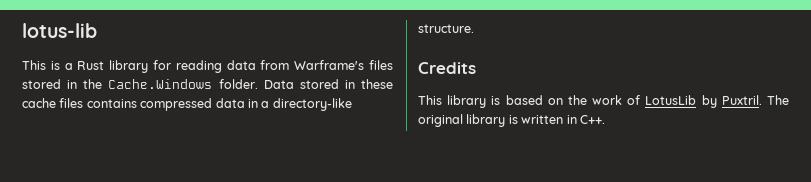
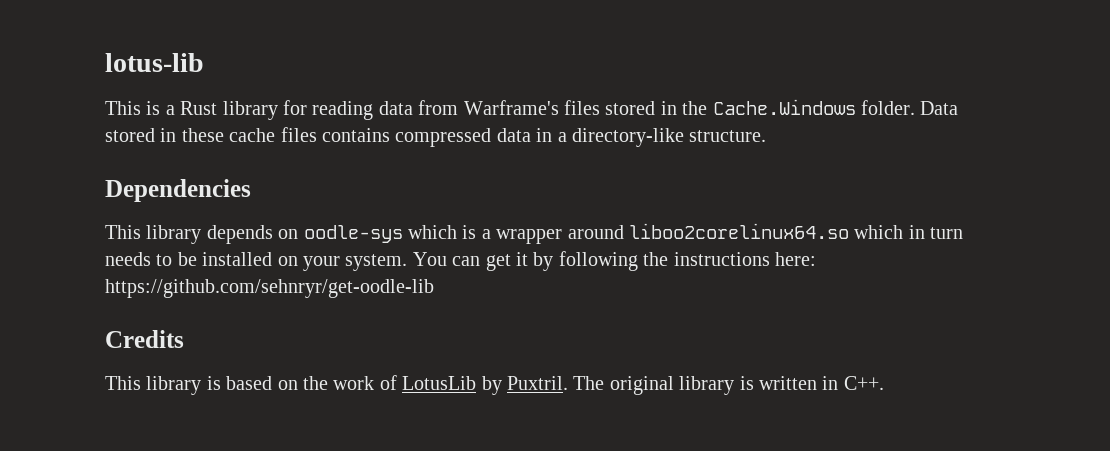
(474, 28) none -> [105,179,251,202] [105,223,964,244] [105,251,816,271] [105,279,434,298] // Dependencies // This library depends on oodle-sys which is a wrapper around liboo2corelinux64.so which in turn needs to be installed on your system. You can get it by following the instructions here: https://github.com/sehnryr/get-oodle-lib

